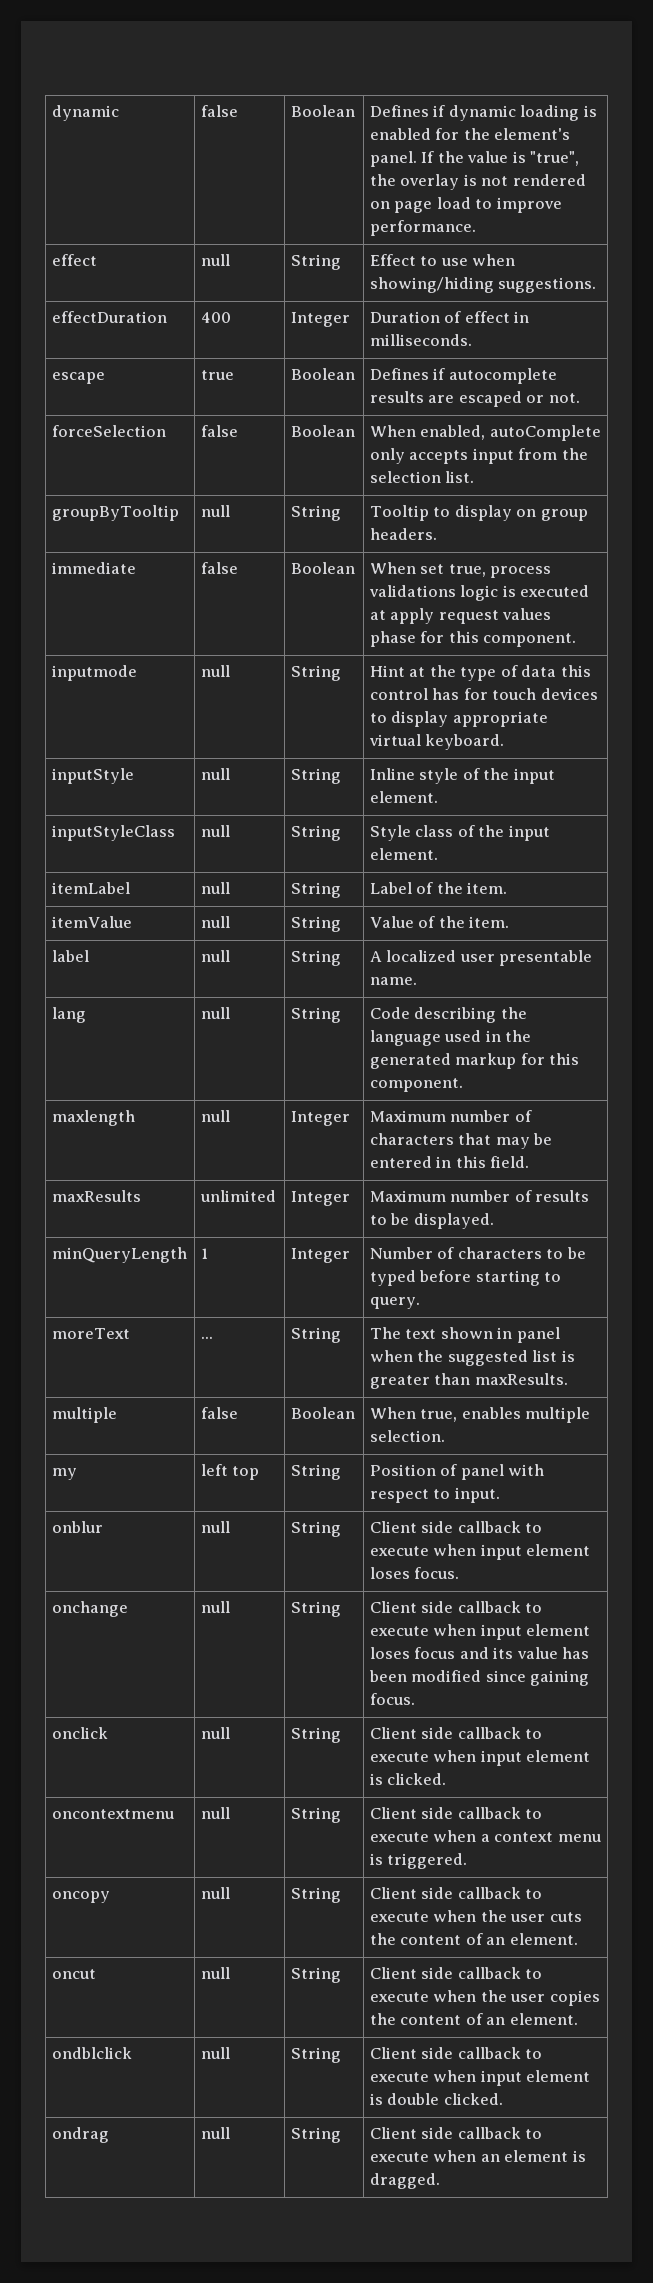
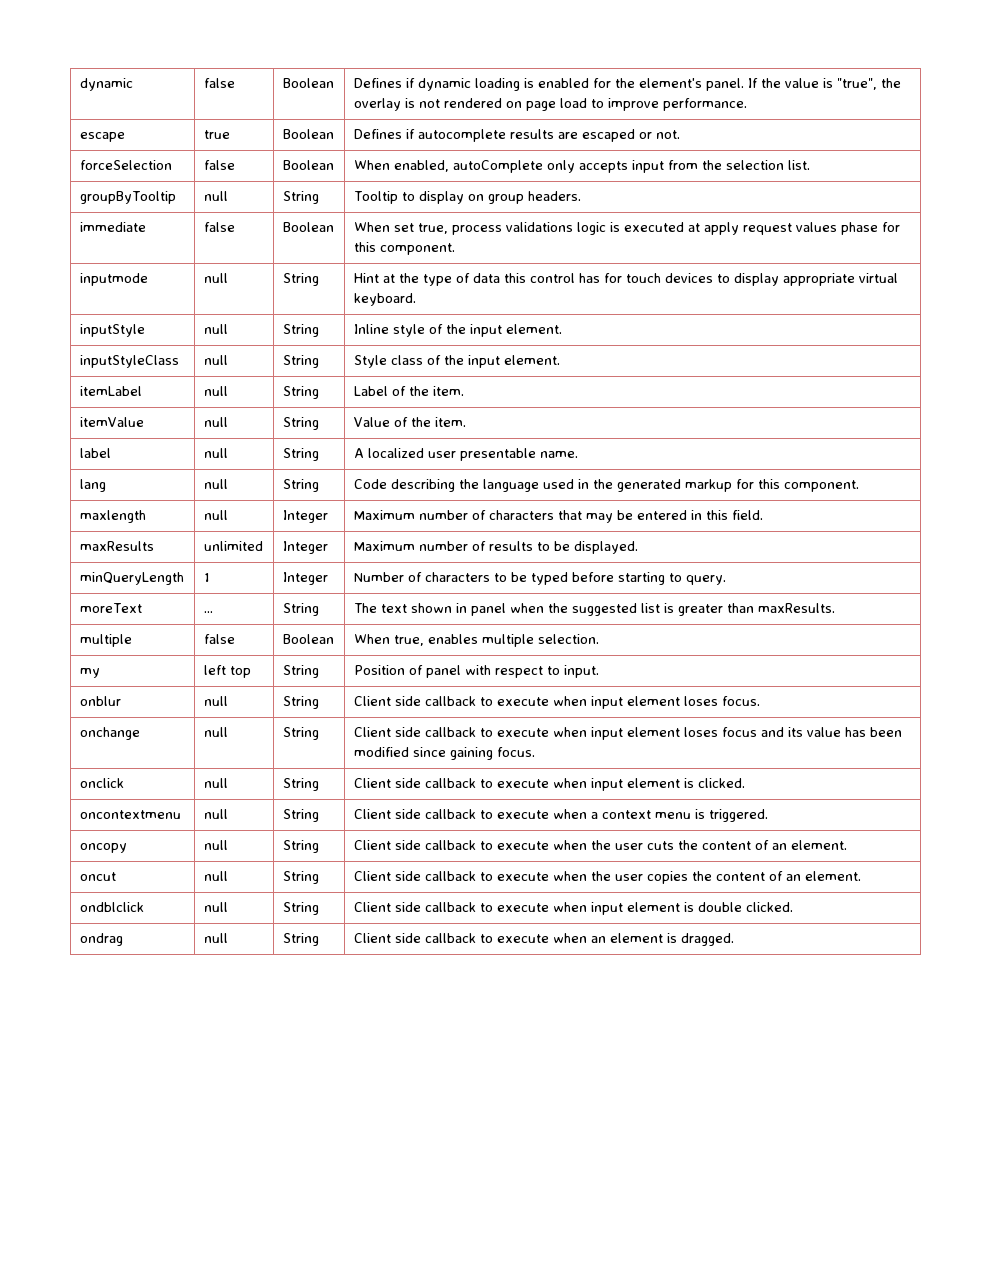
[51,254,97,266] [200,254,230,266] [290,254,341,270] [369,254,516,266] [369,277,597,293] [51,311,167,323] [200,312,231,323] [290,312,350,327] [369,311,530,323] [369,334,472,346] // effect | null | String | Effect to use when showing/hiding suggestions. // effectDuration | 400 | Integer | Duration of effect in milliseconds. -> (747, 104) none

